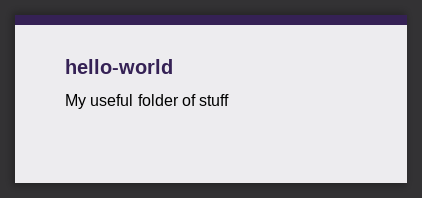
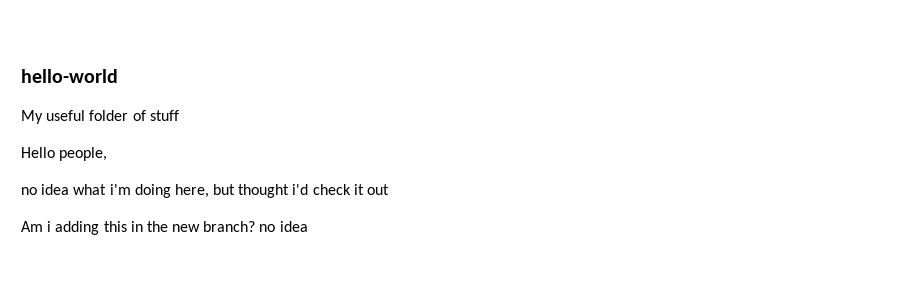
(230, 100) none -> [21,147,108,161] [21,184,390,198] [21,221,308,235] // Hello people, // no idea what i'm doing here, but thought i'd check it out // Am i adding this in the new branch? no idea

